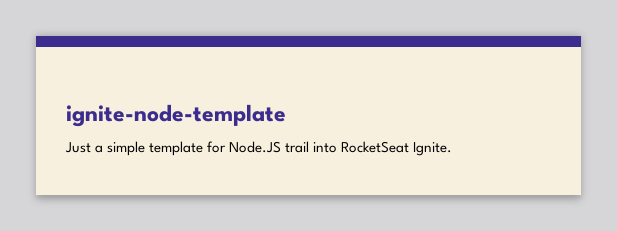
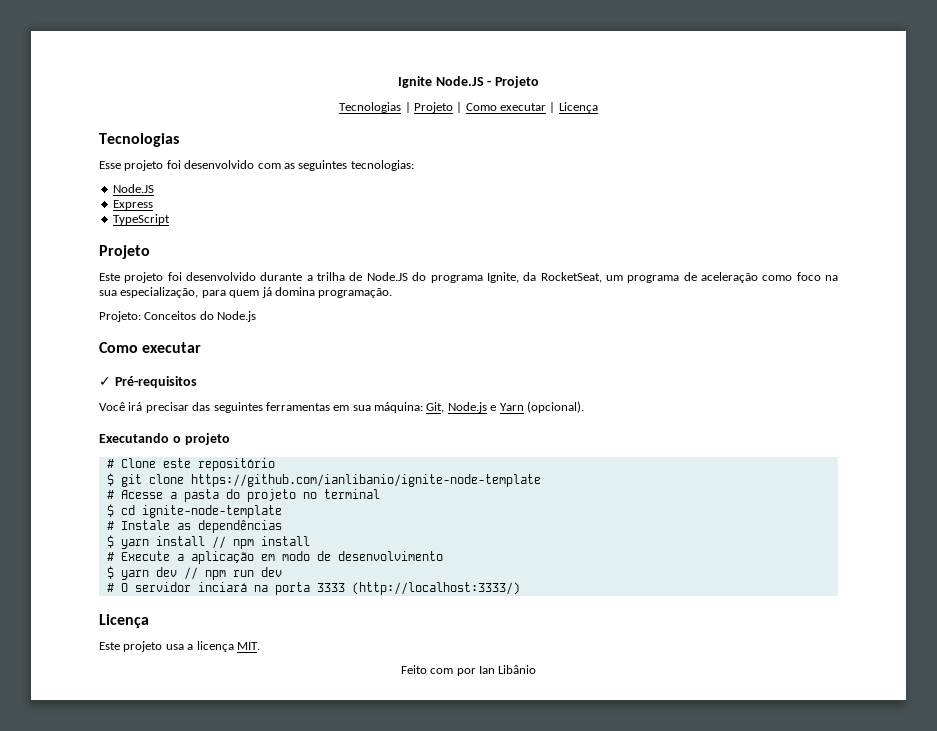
[66,104,286,127] [65,141,453,156] ignite-node-template // Just a simple template for Node.JS trail into RocketSeat Ignite. -> [397,76,540,88] [339,102,598,113] [99,133,179,147] [99,160,414,171] [112,184,154,193] [112,200,153,210] [112,214,170,225] [99,245,150,259] [99,272,839,283] [99,287,393,298] [99,311,257,322] [99,342,202,353] [99,376,197,388] [99,401,584,413] [99,433,230,445] [106,458,275,471] [106,473,541,487] [106,489,380,502] [106,504,282,518] [106,520,282,533] [106,535,310,549] [106,551,443,564] [106,566,282,580] [106,582,520,595] [99,614,149,628] [99,641,260,652] [400,665,537,676] Ignite Node.JS - Projeto // Tecnologias | Projeto | Como executar | Licença // Tecnologias // Esse projeto foi desenvolvido com as seguintes tecnologias: // Node.JS // Express // TypeScript // Projeto // Este projeto foi desenvolvido durante a trilha de Node.JS do programa Ignite, da RocketSeat, um programa de aceleração como foco na sua especialização, para quem já domina programação. // Projeto: Conceitos do Node.js // Como executar // ✓ Pré-requisitos // Você irá precisar das seguintes ferramentas em sua máquina: Git, Node.js e Yarn (opcional). // Executando o projeto // # Clone este repositório // $ git clone https://github.com/ianlibanio/ignite-node-template // # Acesse a pasta do projeto no terminal // $ cd ignite-node-template // # Instale as dependências // $ yarn install // npm install // # Execute a aplicação em modo de desenvolvimento // $ yarn dev // npm run dev // # O servidor inciará na porta 3333 (http://localhost:3333/) // Licença // Este projeto usa a licença MIT. // Feito com por Ian Libânio

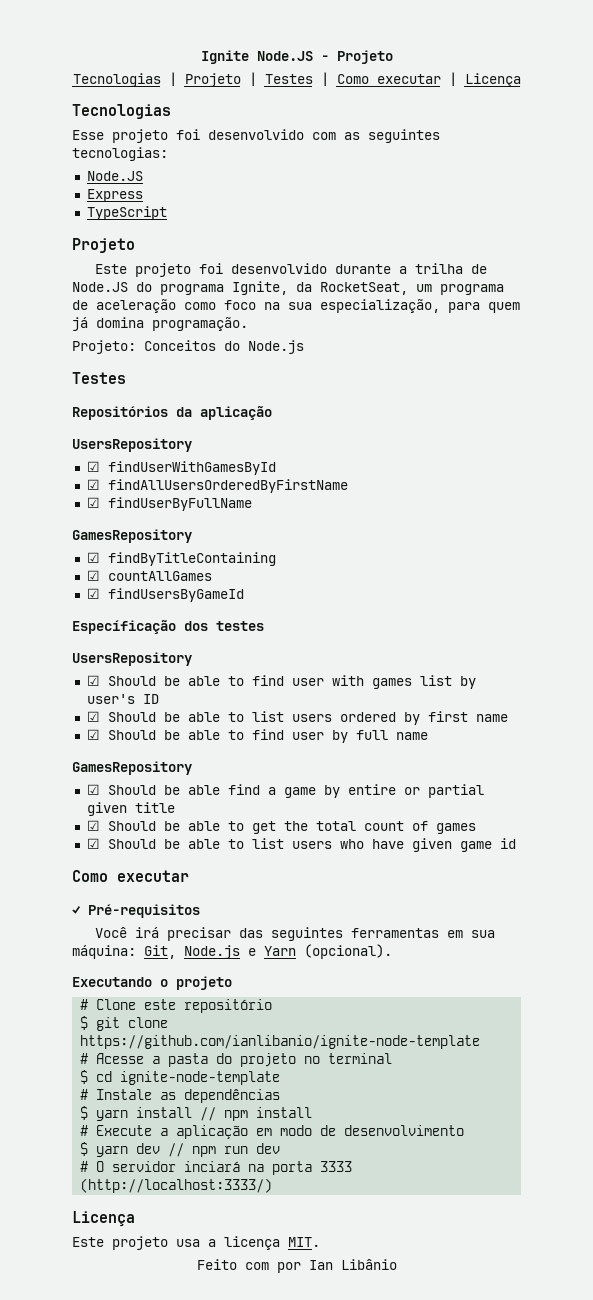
(463, 107) none -> [264,72,329,86] Testes |
(257, 316) none -> [72,372,126,384] [72,405,272,420] [72,438,192,452] [86,461,276,475] [86,479,348,493] [86,497,252,511] [72,529,192,543] [86,552,276,566] [86,570,212,581] [86,588,244,602] [72,619,264,634] [72,652,192,666] [86,675,476,689] [86,694,159,704] [86,711,508,725] [86,729,428,743] [72,761,192,775] [86,784,484,798] [86,802,175,816] [86,820,476,834] [86,838,516,852] // Testes // Repositórios da aplicação // UsersRepository // ☑ findUserWithGamesById // ☑ findAllUsersOrderedByFirstName // ☑ findUserByFullName // GamesRepository // ☑ findByTitleContaining // ☑ countAllGames // ☑ findUsersByGameId // Específicação dos testes // UsersRepository // ☑ Should be able to find user with games list by user's ID // ☑ Should be able to list users ordered by first name // ☑ Should be able to find user by full name // GamesRepository // ☑ Should be able find a game by entire or partial given title // ☑ Should be able to get the total count of games // ☑ Should be able to list users who have given game id

